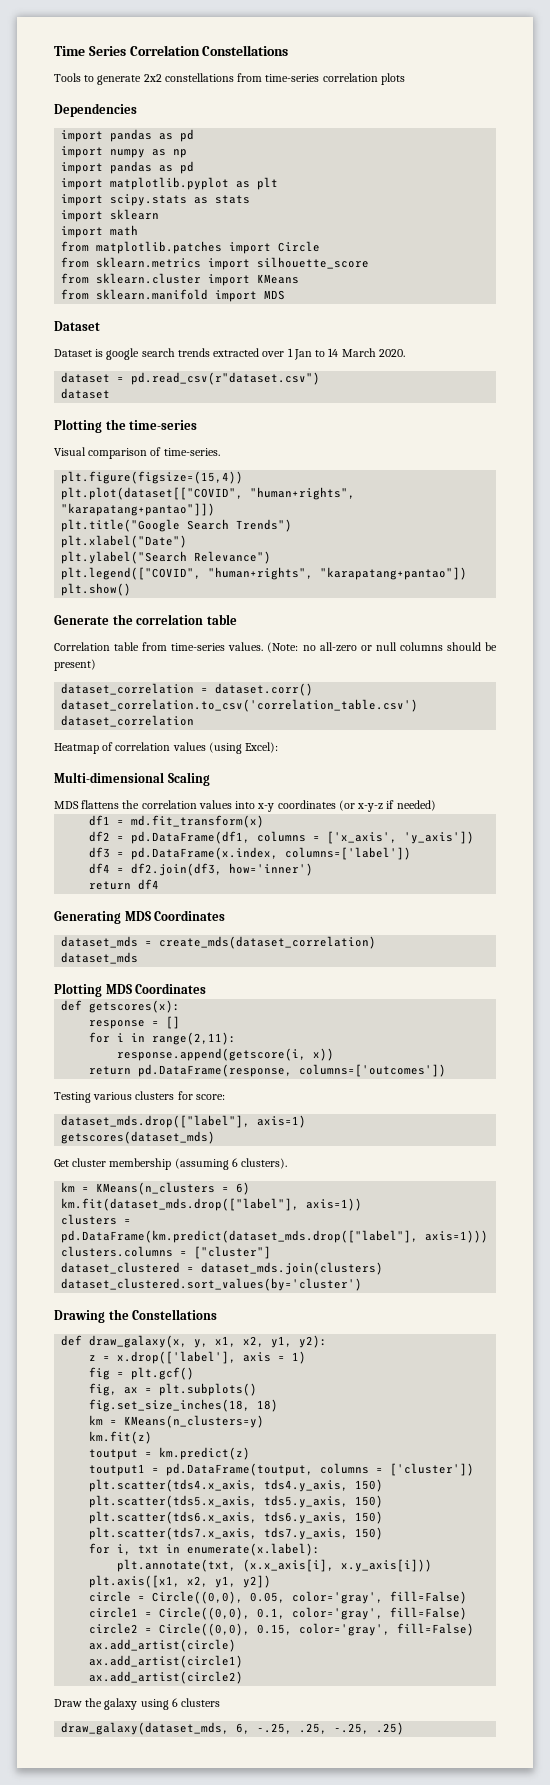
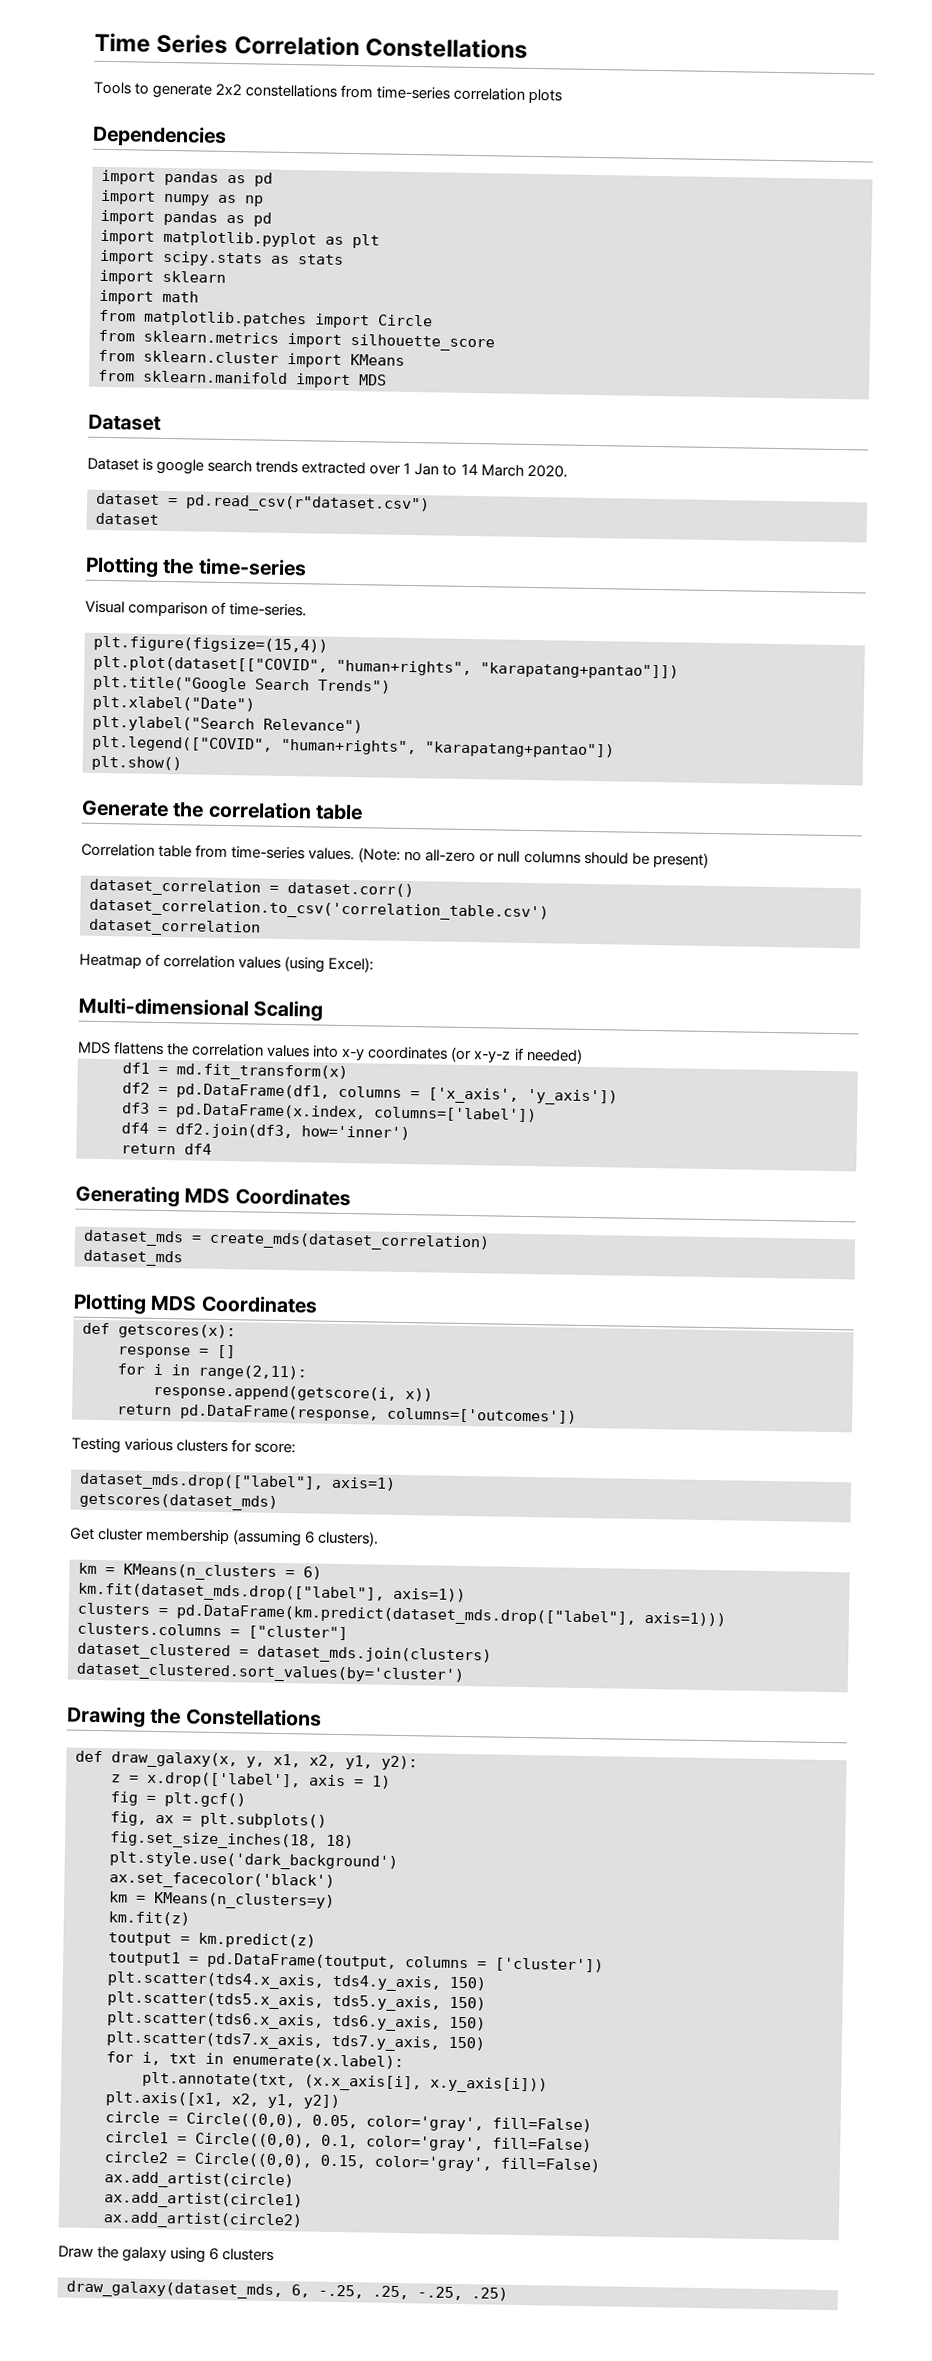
(279, 1405) none -> [109,1851,398,1871] [109,1871,335,1890] // plt.style.use('dark_background') // ax.set_facecolor('black')

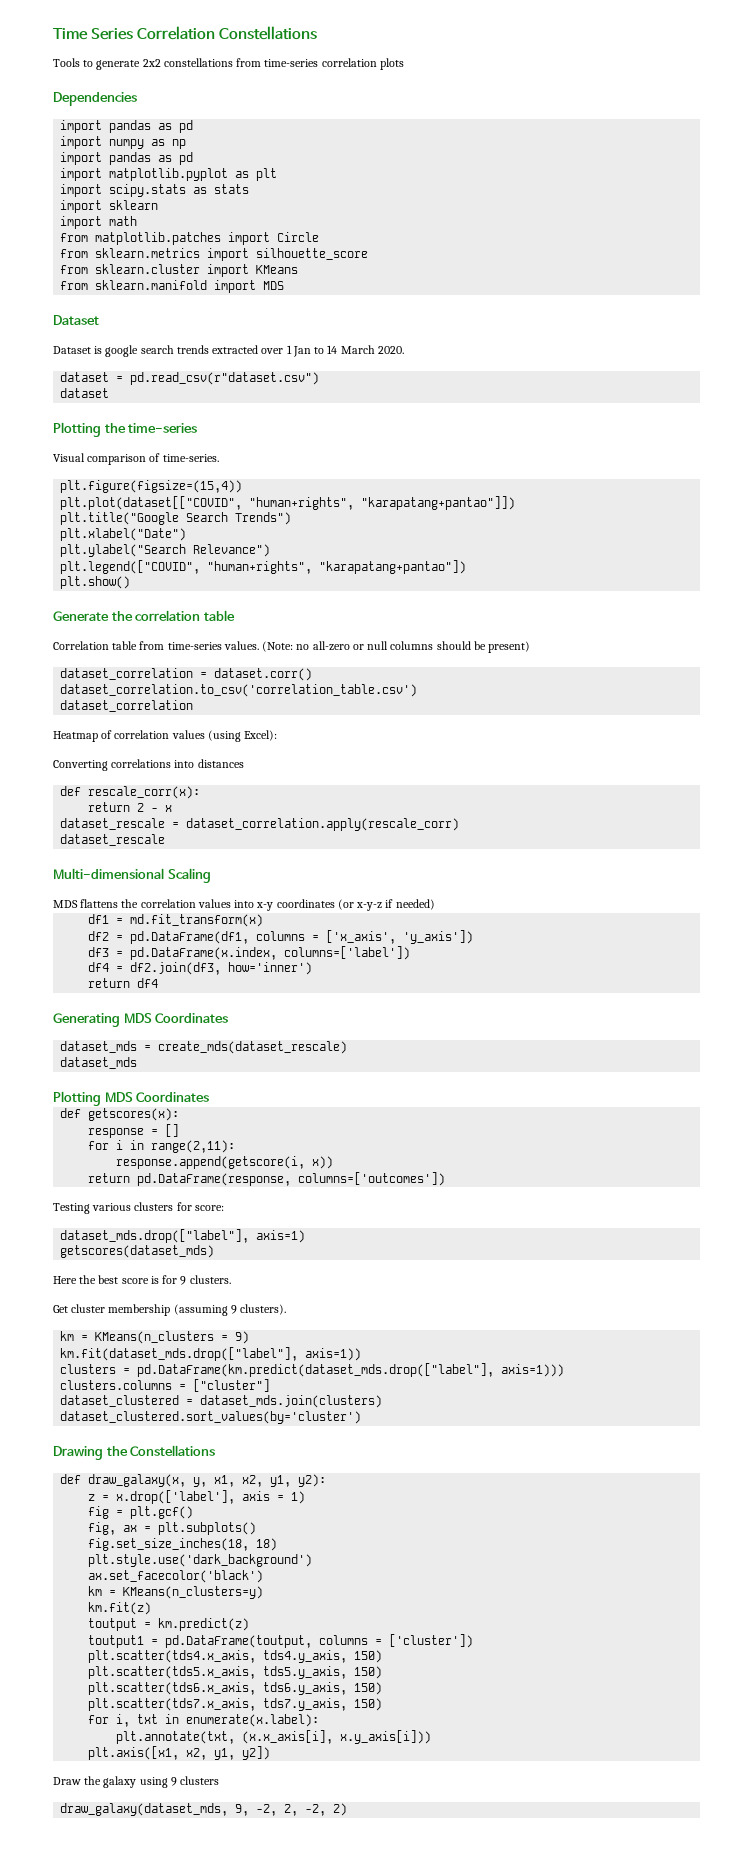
(375, 964) none -> [53,759,244,771] [60,786,201,799] [88,802,173,812] [60,818,460,831] [60,834,166,846] // Converting correlations into distances // def rescale_corr(x): // return 2 - x // dataset_rescale = dataset_correlation.apply(rescale_corr) // dataset_rescale
[209,1231,490,1252] create_mds(dataset_correlation) -> [158,1041,348,1054] create_mds(dataset_rescale)
(278, 1501) none -> [53,1275,231,1285] // Here the best score is for 9 clusters.
[305,1531,316,1544] 6 -> [230,1305,237,1314] 9
[303,1566,322,1580] 6) -> [235,1331,250,1344] 9)
[105,2111,592,2133] [105,2131,592,2153] [104,2151,600,2173] [104,2171,294,2190] [104,2191,303,2210] [103,2211,303,2230] // circle = Circle((0,0), 0.05, color='gray', fill=False) // circle1 = Circle((0,0), 0.1, color='gray', fill=False) // circle2 = Circle((0,0), 0.15, color='gray', fill=False) // ax.add_artist(circle) // ax.add_artist(circle1) // ax.add_artist(circle2) -> (271, 1753) none
[209,2247,220,2261] 6 -> [170,1777,177,1786] 9
[291,2284,508,2301] 6, -.25, .25, -.25, .25) -> [235,1803,348,1816] 9, -2, 2, -2, 2)

